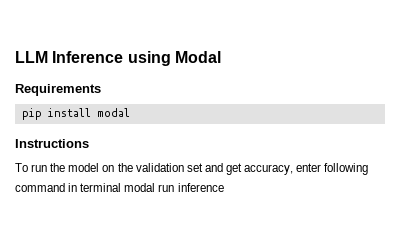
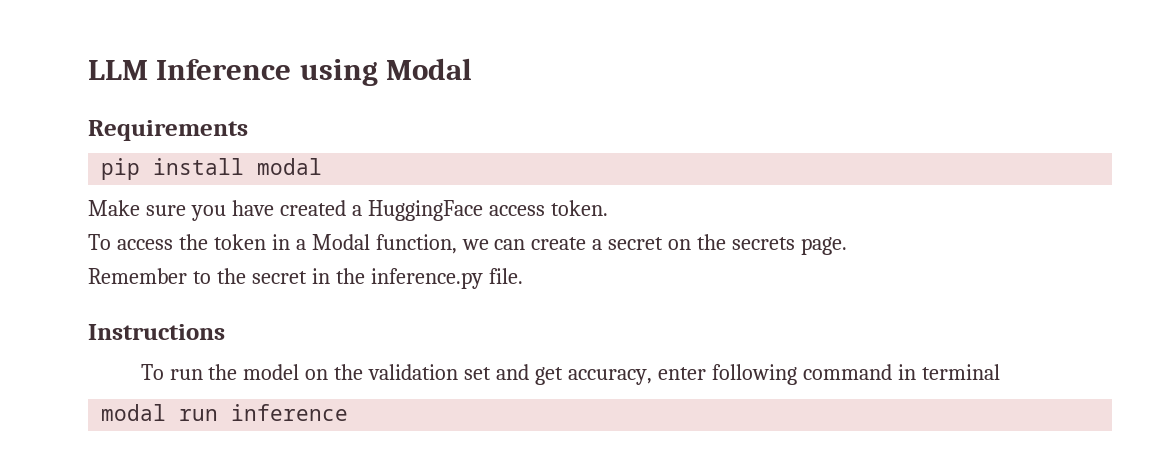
(130, 112) none -> [88,200,608,221] [88,234,848,255] [88,268,523,289] // Make sure you have created a HuggingFace access token. // To access the token in a Modal function, we can create a secret on the secrets page. // Remember to the secret in the inference.py file.
(122, 187) none -> (1000, 372) //

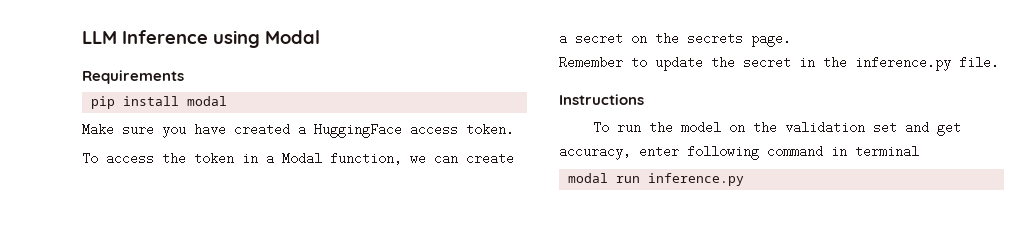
(211, 277) none -> [655,56,703,71] update
[231,404,349,421] inference -> [648,173,745,186] inference.py

